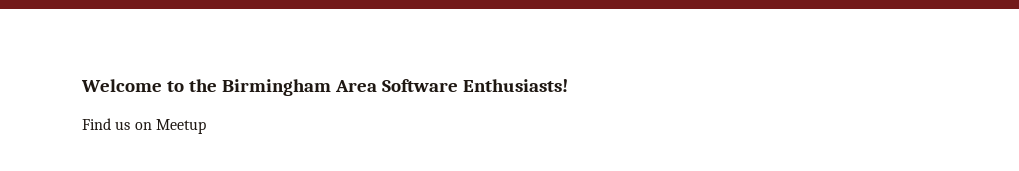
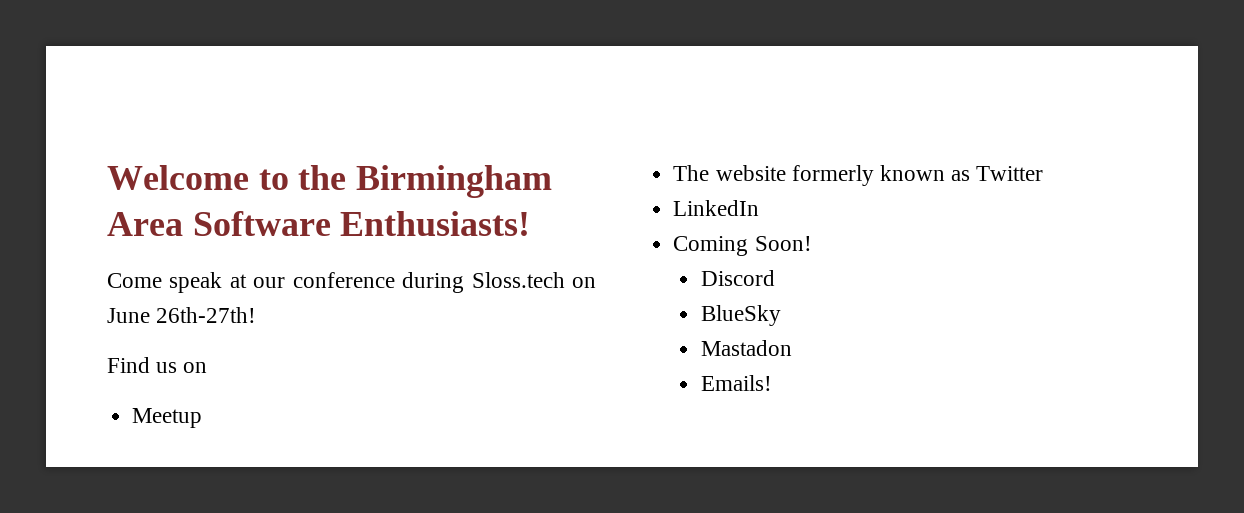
(568, 85) none -> [107,272,596,293] [107,307,257,323] // Come speak at our conference during Sloss.tech on June 26th-27th!
(152, 126) none -> (208, 367) //
(206, 126) none -> [673,165,1044,186] [673,200,760,216] [673,236,812,256] [701,270,776,286] [701,305,782,326] [701,340,793,356] [701,375,773,391] // The website formerly known as Twitter // LinkedIn // Coming Soon! // Discord // BlueSky // Mastadon // Emails!

